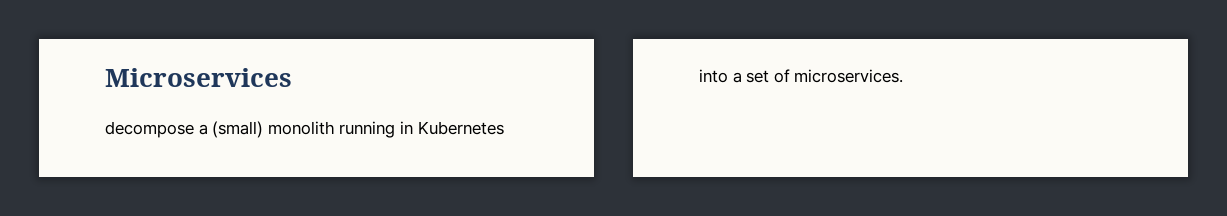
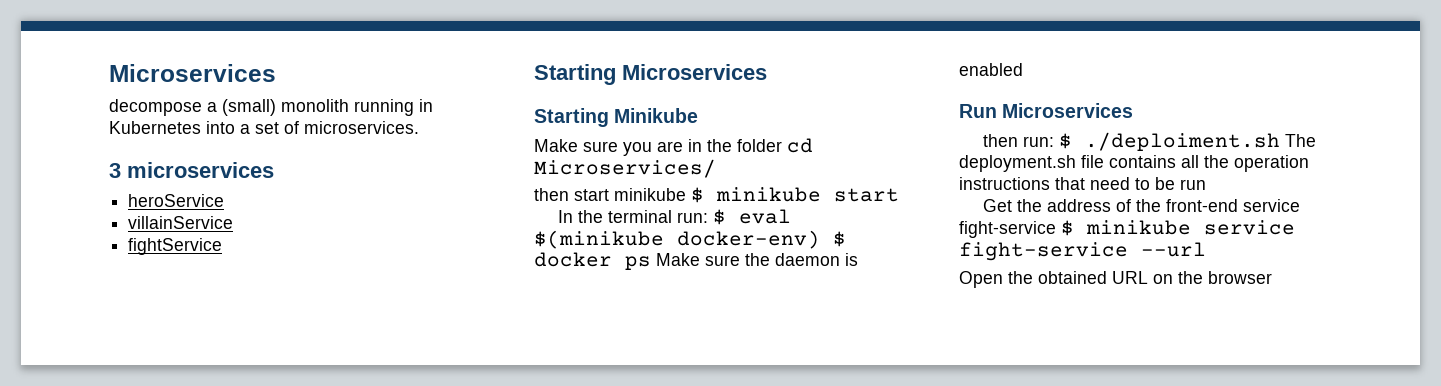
(904, 76) none -> [109,162,274,178] [128,194,225,207] [128,216,234,229] [128,238,223,255] [534,64,767,85] [534,108,699,127] [534,138,813,156] [534,159,716,178] [534,187,899,203] [557,209,791,225] [534,230,846,249] [534,252,858,270] [959,63,1023,76] [959,103,1134,118] [982,132,1316,151] [959,155,1309,172] [959,177,1206,190] [982,199,1300,212] [959,220,1295,238] [959,242,1206,261] [959,271,1272,288] // 3 microservices // heroService // villainService // fightService // Starting Microservices // Starting Minikube // Make sure you are in the folder cd Microservices/ // then start minikube $ minikube start // In the terminal run: $ eval $(minikube docker-env) $ docker ps Make sure the daemon is enabled // Run Microservices // then run: $ ./deploiment.sh The deployment.sh file contains all the operation instructions that need to be run // Get the address of the front-end service fight-service $ minikube service fight-service --url // Open the obtained URL on the browser

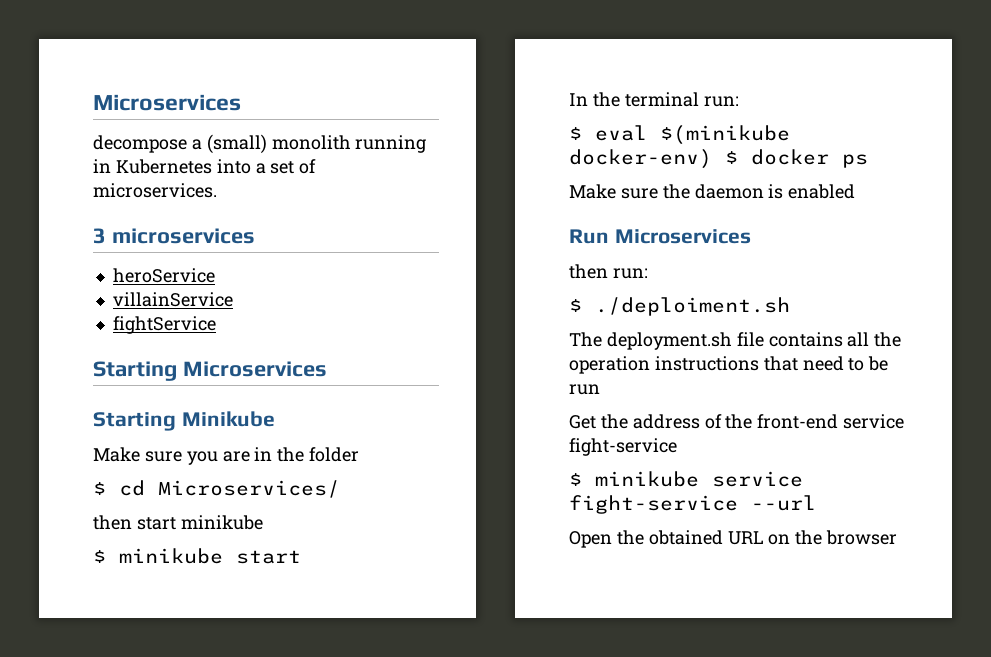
(782, 145) none -> [93,482,106,495] // $
(686, 194) none -> (263, 522) //
(708, 217) none -> (739, 101) //
(651, 263) none -> (868, 161) //
(1054, 141) none -> (648, 273) //
(1280, 141) none -> (790, 306) //
(1056, 229) none -> (677, 447) //

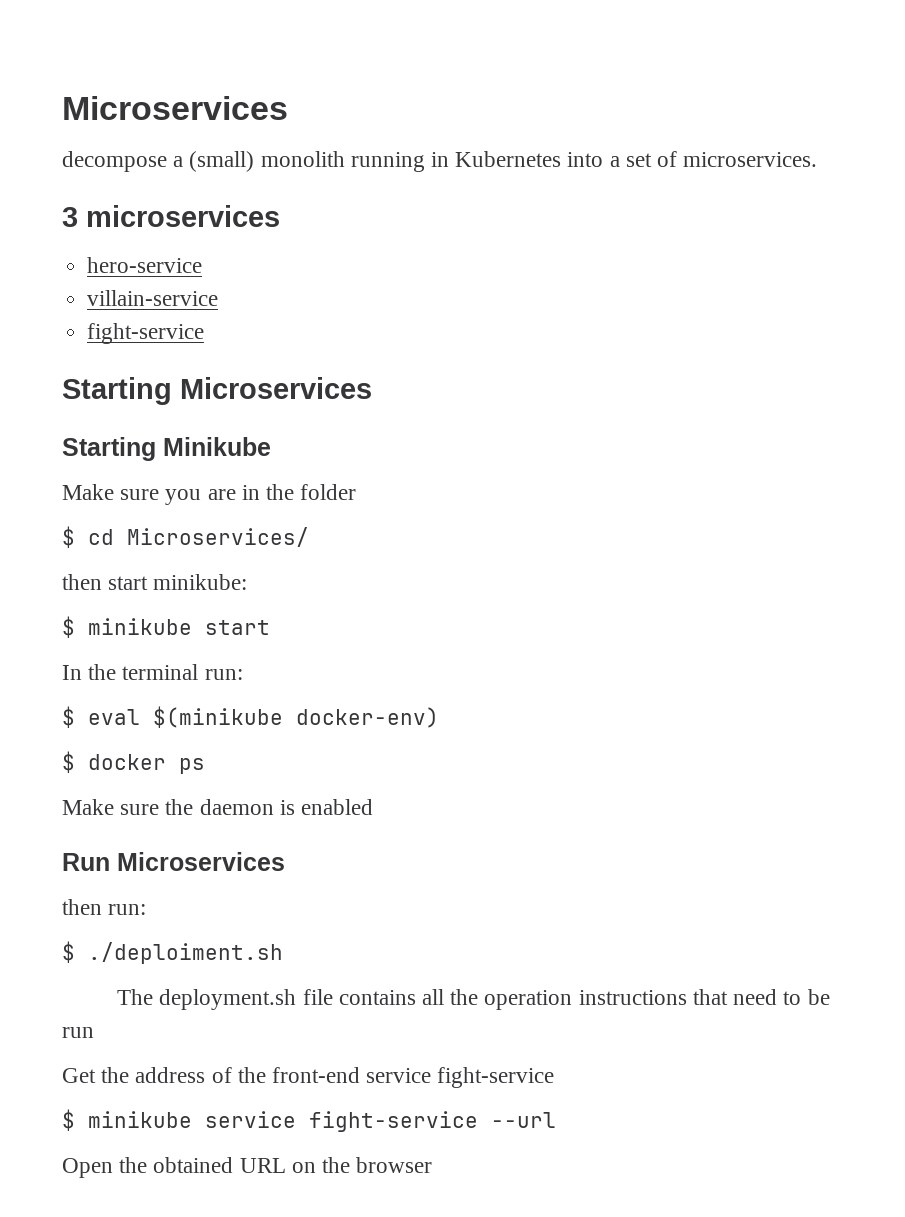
[112,268,215,283] [112,292,233,307] [112,316,216,334] heroService // villainService // fightService -> [87,257,203,273] [87,290,219,306] [87,323,205,344] hero-service // villain-service // fight-service
[180,515,263,530] minikube -> [153,574,248,590] minikube:
(712, 159) none -> (439, 717) //

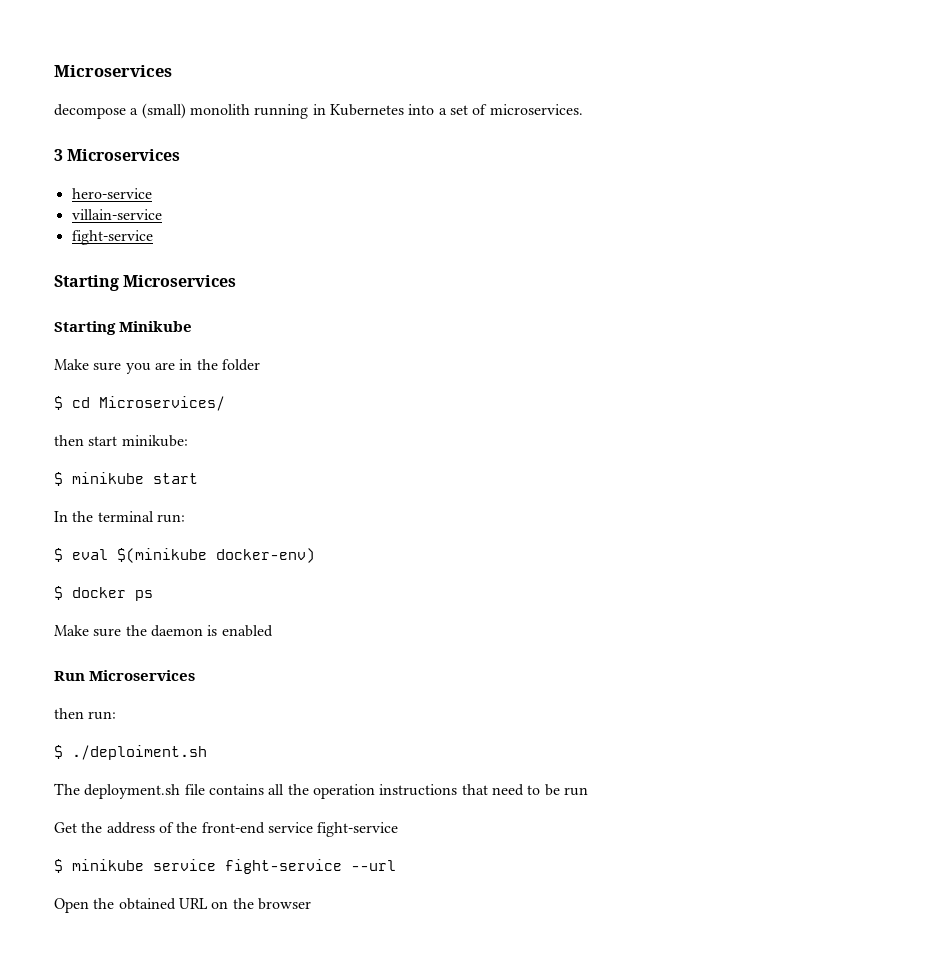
[86,205,280,227] microservices -> [67,149,181,161] Microservices

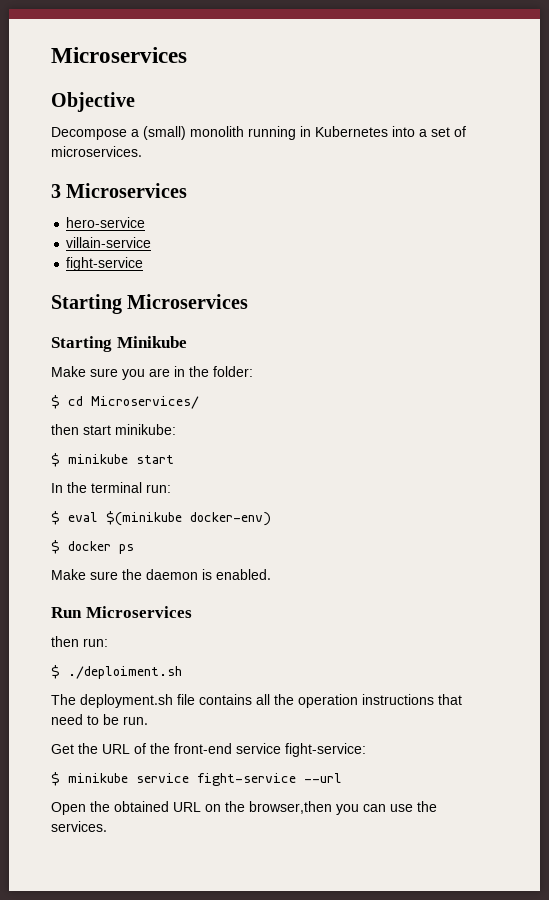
[54,65,172,77] [54,104,126,119] Microservices // decompose -> [51,47,187,63] [51,92,135,112] [51,127,127,140] Microservices // Objective // Decompose
[221,359,260,371] folder -> [213,366,253,377] folder:
[221,625,273,637] enabled -> [216,569,271,580] enabled.
[563,787,588,796] run -> [123,716,148,725] run.
[106,822,155,834] address -> [102,744,130,754] URL
[317,822,399,837] fight-service -> [285,743,366,757] fight-service:
[257,898,311,910] browser -> [249,801,437,815] [51,821,107,832] browser,then you can use the services.

